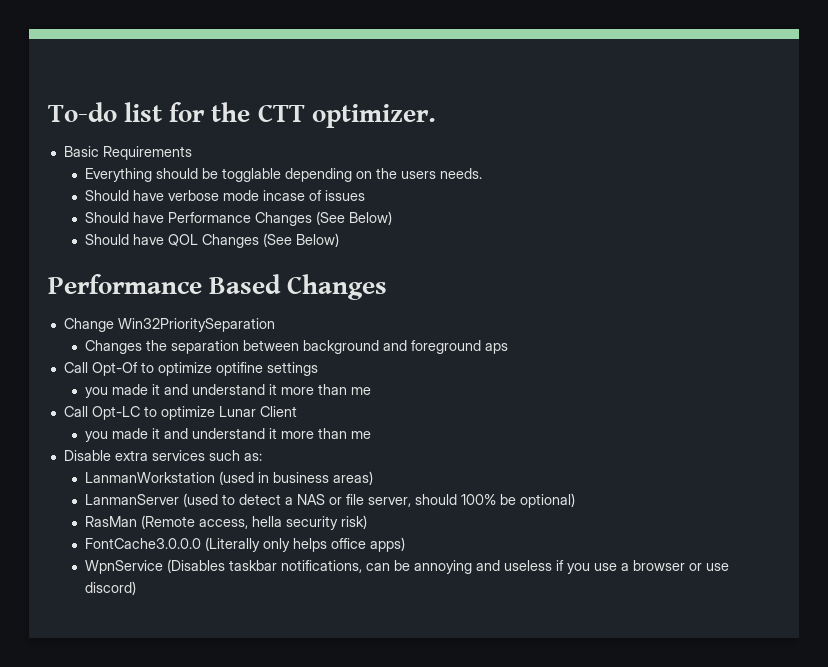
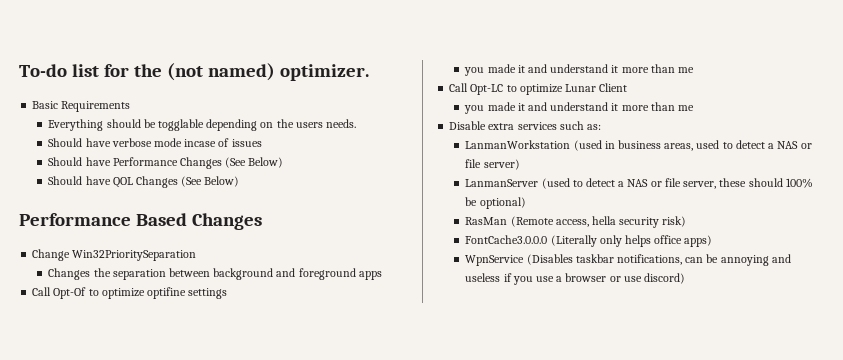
[257,104,305,122] CTT -> [166,63,275,81] (not named)
[484,343,508,354] aps -> [358,271,382,280] apps
[332,471,373,485] areas) -> [664,140,812,151] [465,159,520,170] areas, used to detect a NAS or file server)
(411, 502) none -> [719,178,747,187] these

